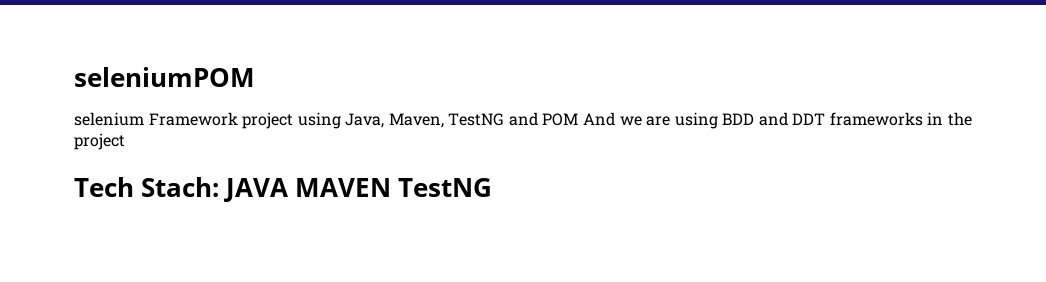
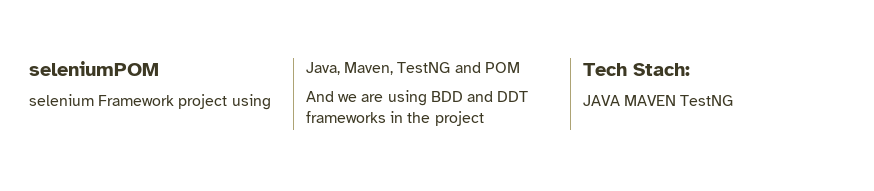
(579, 119) none -> (520, 67) //
(219, 187) none -> (690, 69) //

